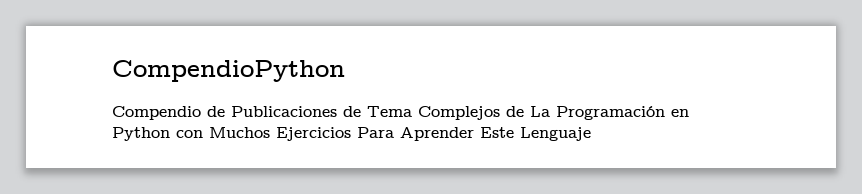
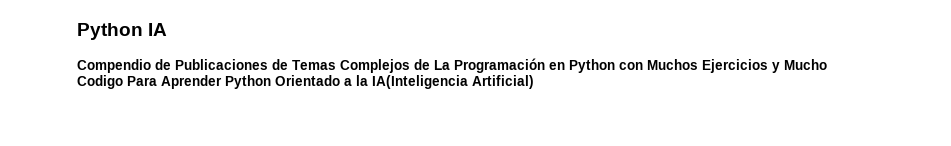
[112,60,345,82] CompendioPython -> [77,23,168,40] Python IA
[367,106,412,117] Tema -> [292,60,336,70] Temas
[357,127,591,141] Para Aprender Este Lenguaje -> [772,59,827,73] [77,75,534,89] y Mucho Codigo Para Aprender Python Orientado a la IA(Inteligencia Artificial)

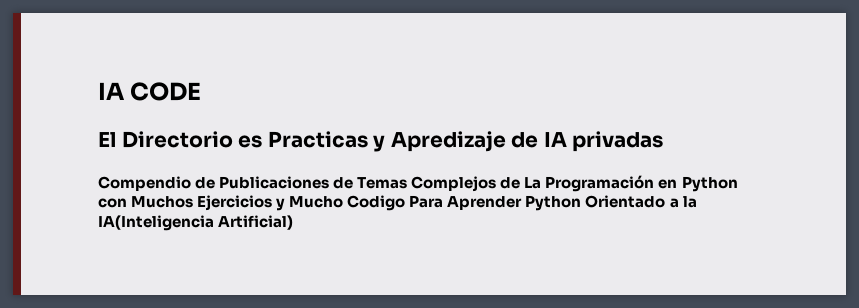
[77,23,168,40] Python IA -> [98,82,202,101] [98,131,664,152] IA CODE // El Directorio es Practicas y Apredizaje de IA privadas

